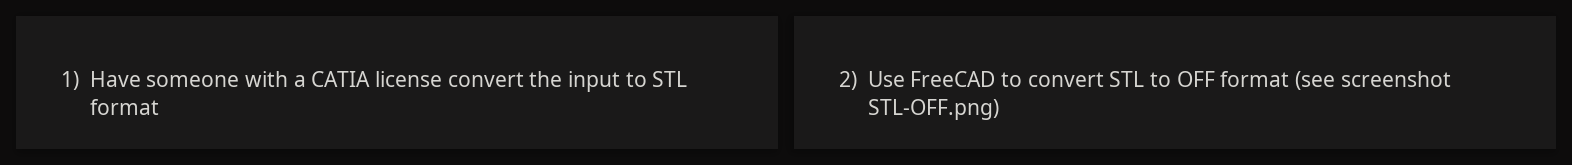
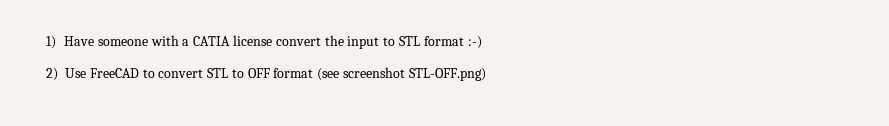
(159, 107) none -> [467,36,482,49] :-)

